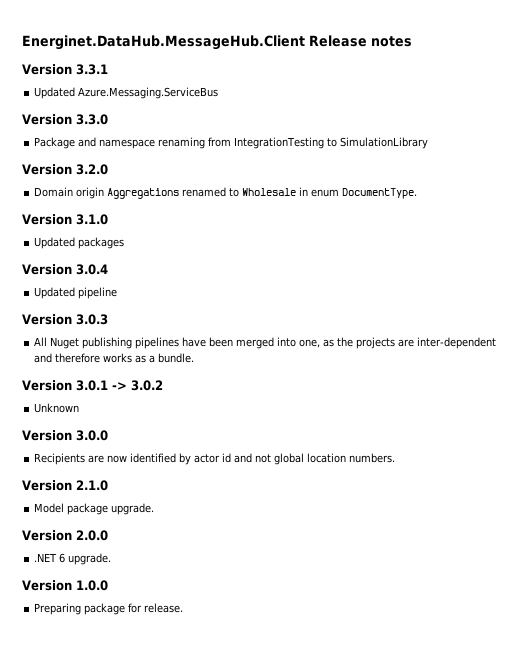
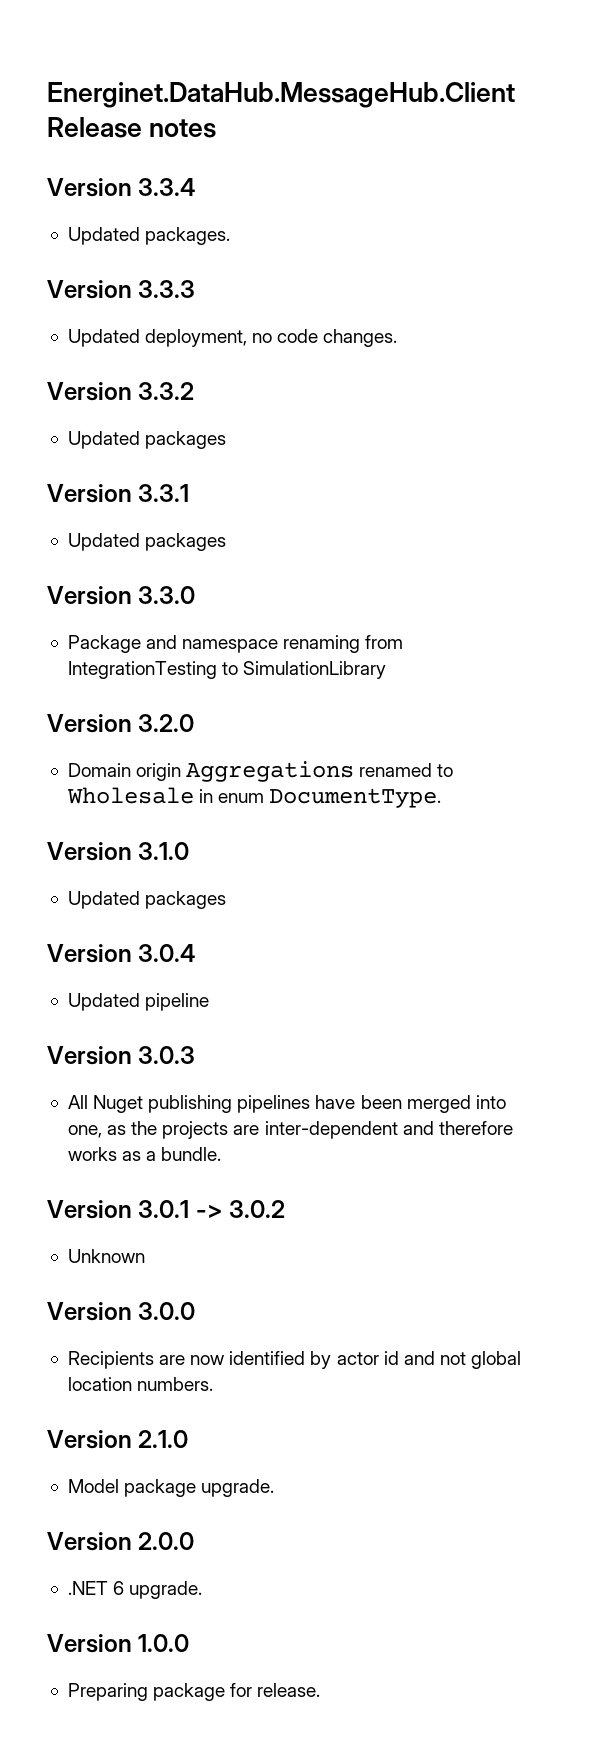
(412, 41) none -> [47,178,196,197] [67,227,231,245] [47,280,196,299] [67,329,398,347] [47,382,195,401] [67,431,227,449] // Version 3.3.4 // Updated packages. // Version 3.3.3 // Updated deployment, no code changes. // Version 3.3.2 // Updated packages
[78,87,219,99] Azure.Messaging.ServiceBus -> [145,533,227,551] packages

